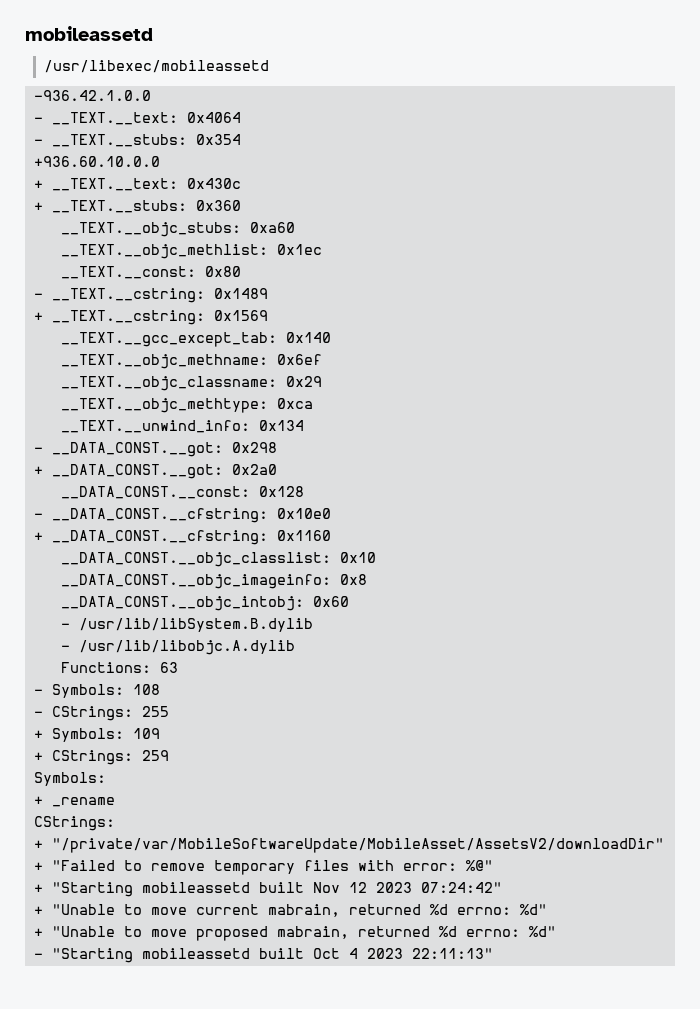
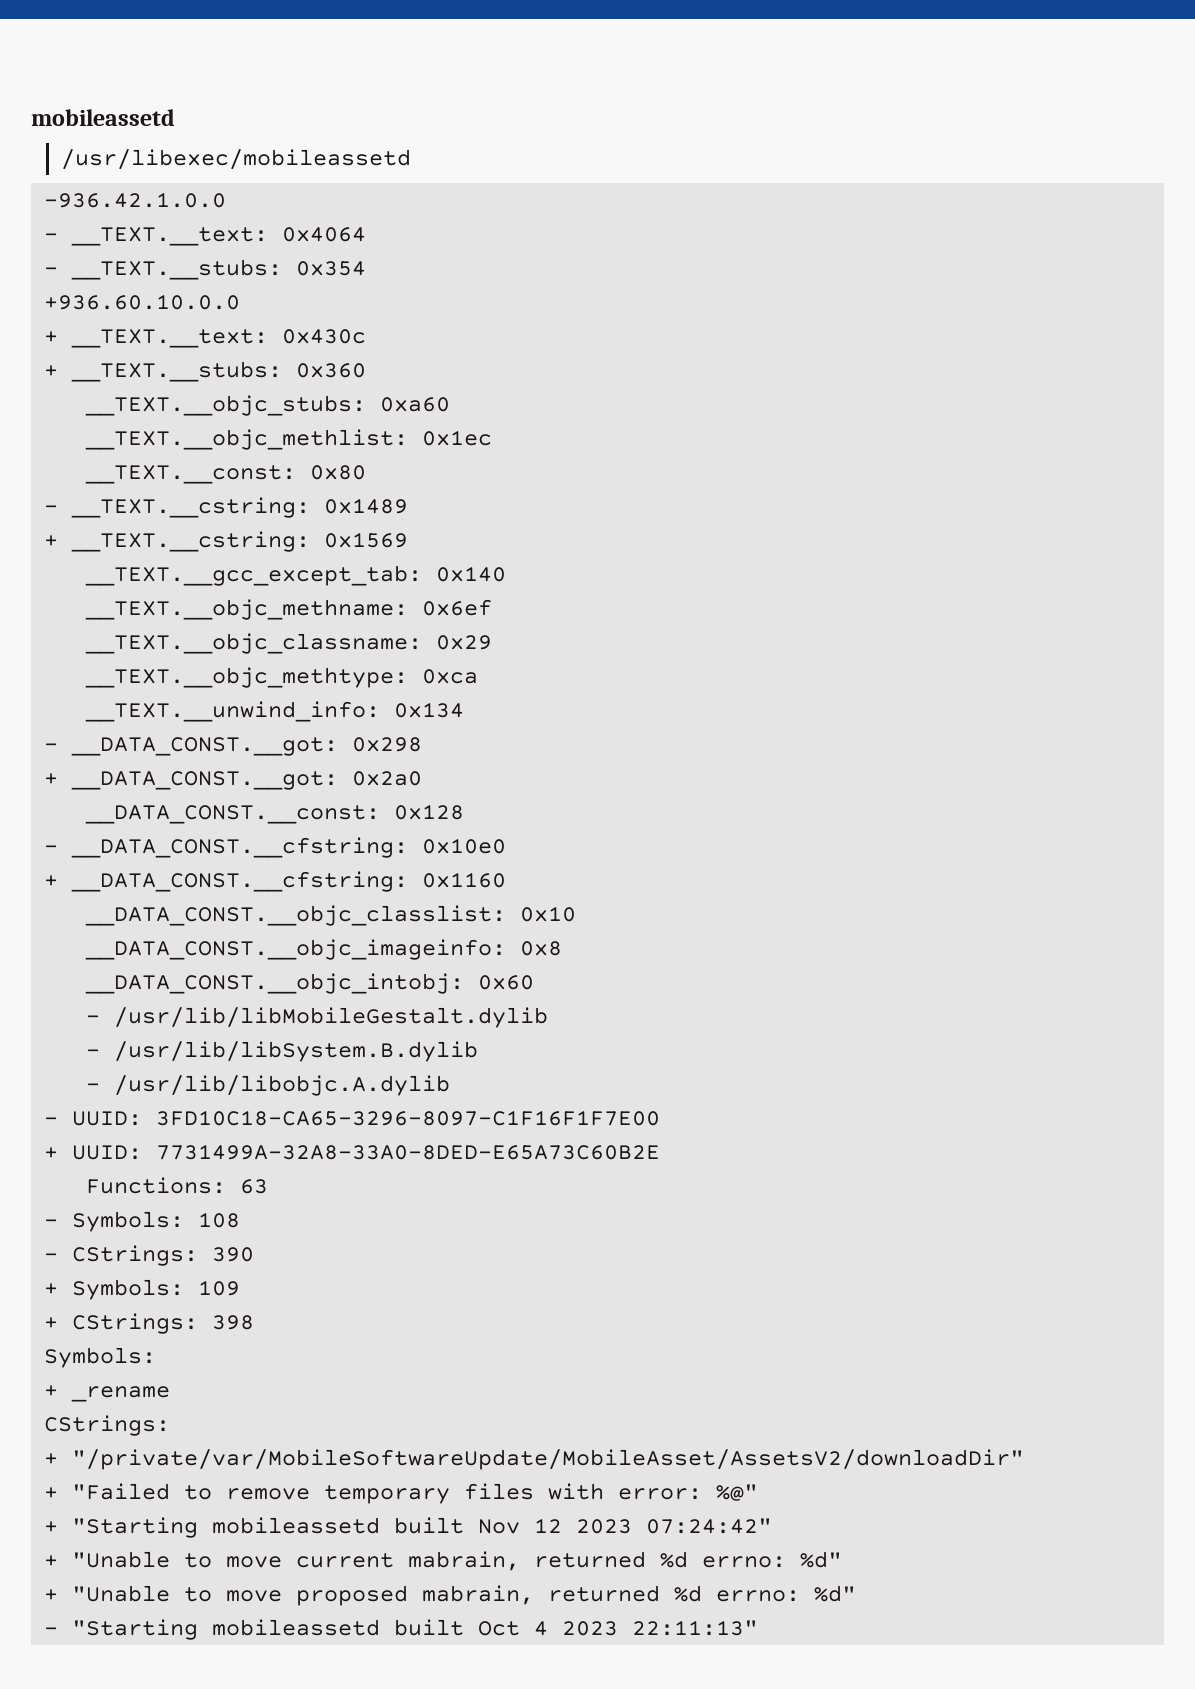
(349, 601) none -> [85,1007,548,1028] // - /usr/lib/libMobileGestalt.dylib
(295, 647) none -> [43,1110,660,1126] [43,1144,660,1160] // - UUID: 3FD10C18-CA65-3296-8097-C1F16F1F7E00 // + UUID: 7731499A-32A8-33A0-8DED-E65A73C60B2E
[142,706,169,717] 255 -> [211,1247,254,1262] 390
[142,750,169,761] 259 -> [211,1315,254,1330] 398

